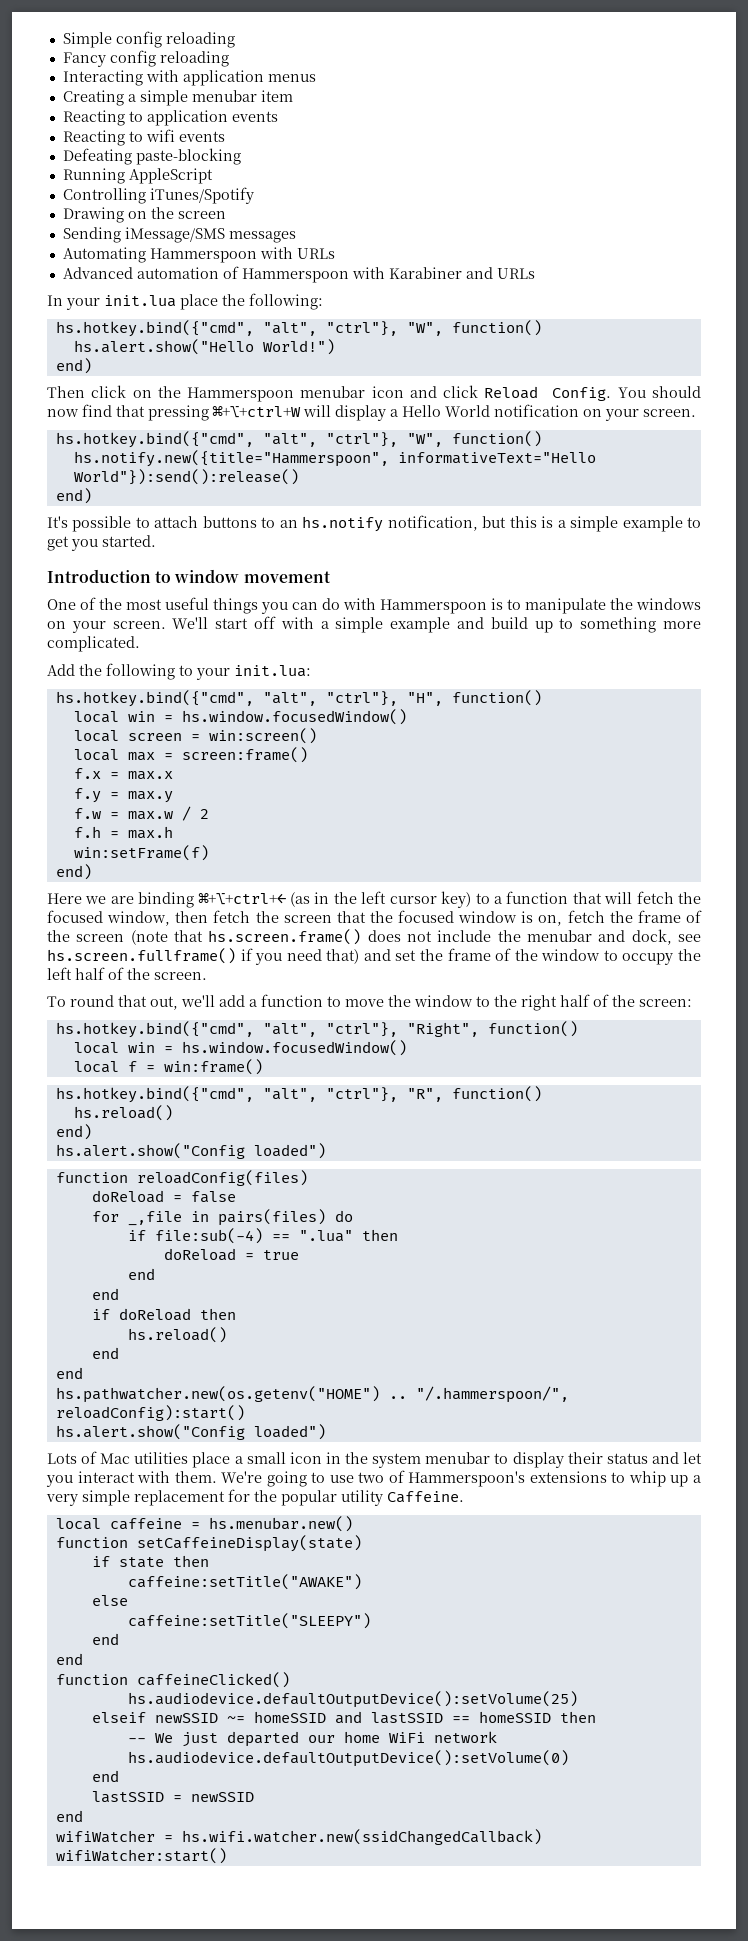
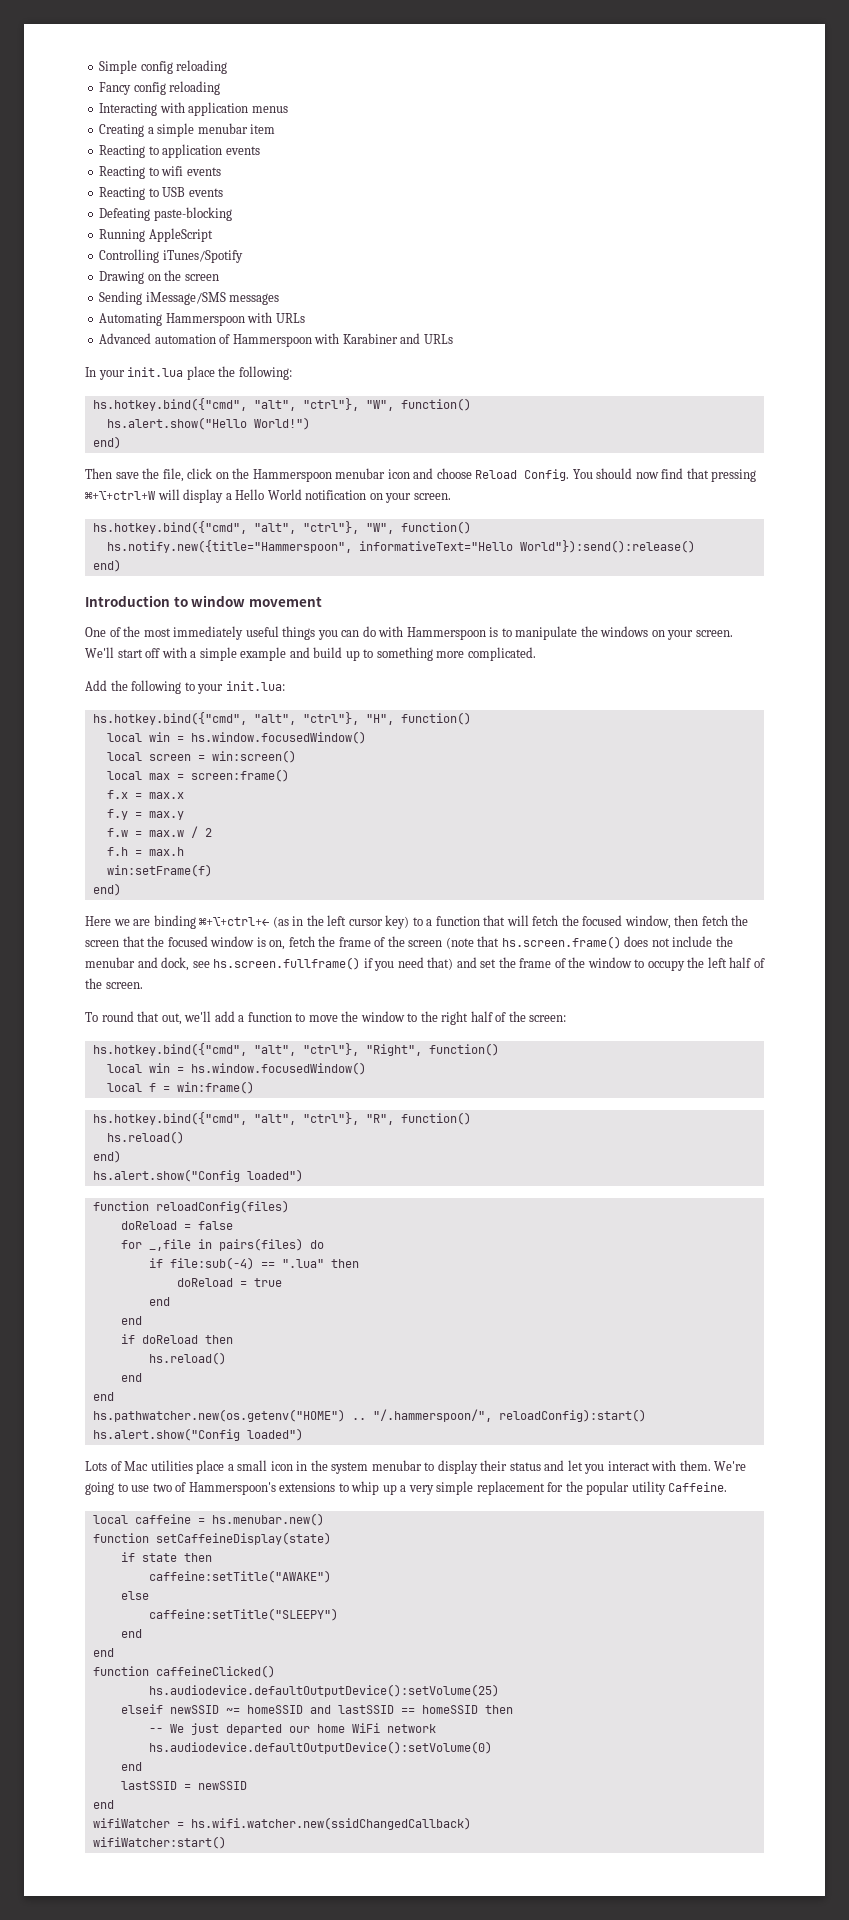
(225, 136) none -> [99,187,223,200] // Reacting to USB events
(85, 392) none -> [115,468,184,482] save the file,
[443,385,479,398] click -> [436,468,472,479] choose
[47,515,701,532] [47,535,156,551] // It's possible to attach buttons to an hs.notify notification, but this is a simple example to get you started. -> (121, 565) none
(162, 604) none -> [173,626,244,640] immediately

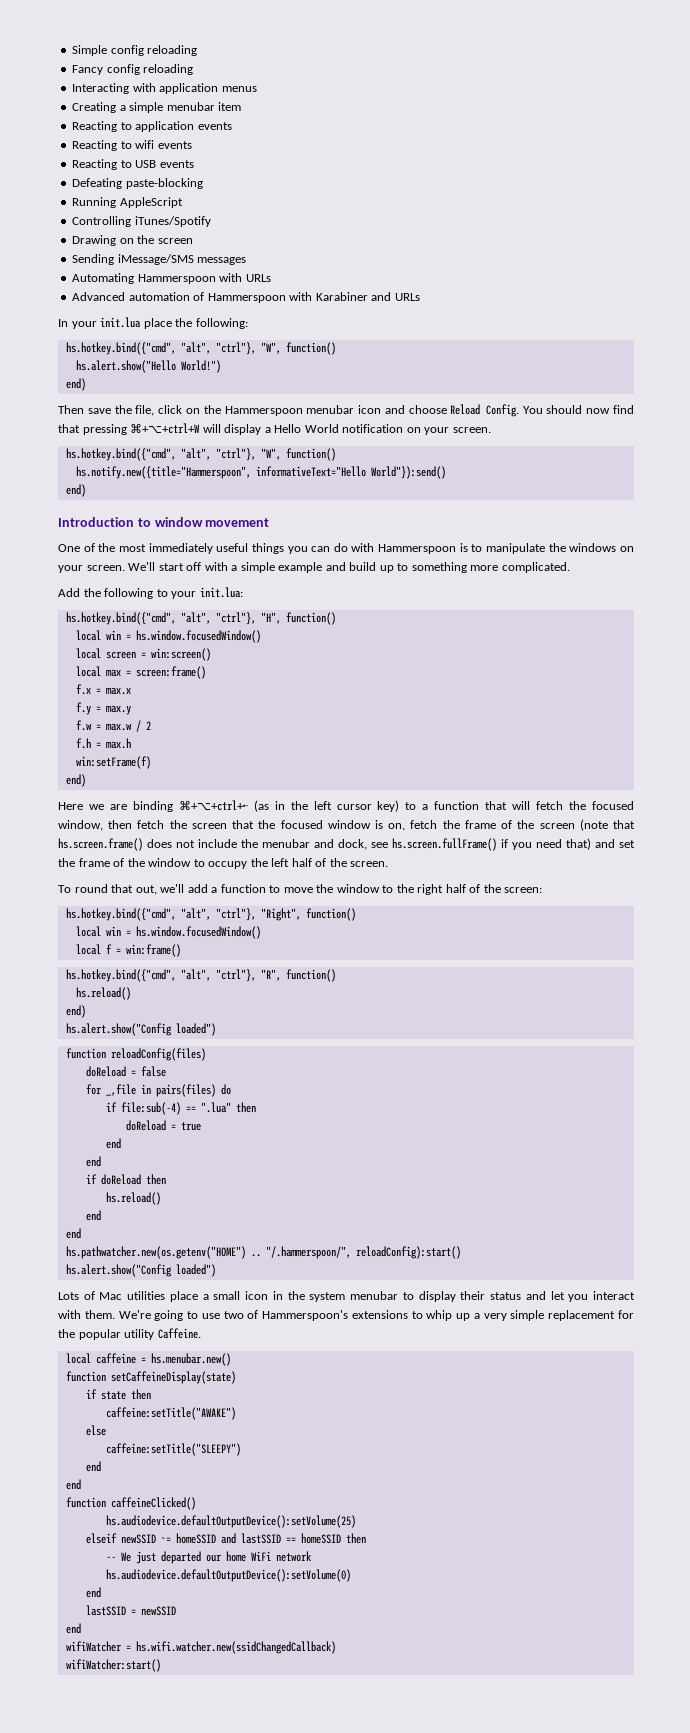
[519,540,695,553] World"}):send():release() -> [370,466,446,479] World"}):send()
[213,957,361,970] hs.screen.fullframe() -> [392,838,497,851] hs.screen.fullFrame()

